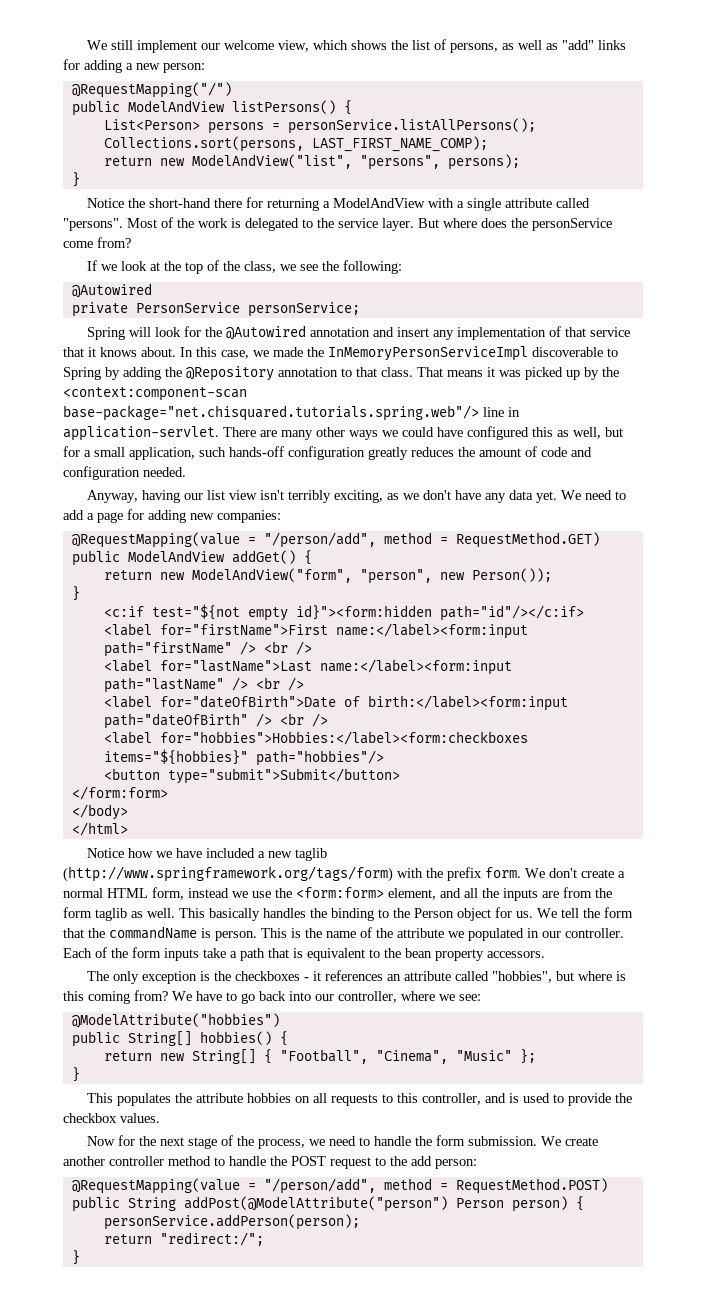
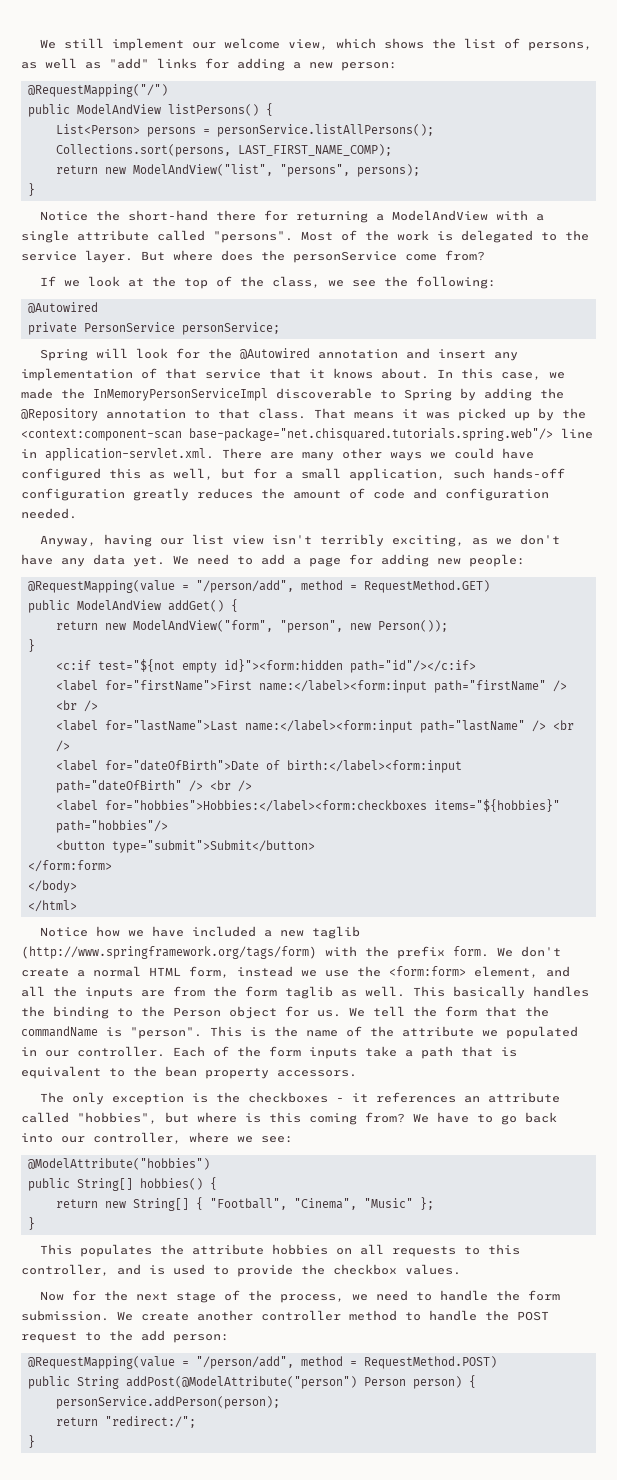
[63,426,219,441] application-servlet. -> [45,448,214,461] application-servlet.xml.
[217,510,281,523] companies: -> [469,554,525,567] people:
[215,931,257,941] person. -> [130,1027,202,1039] "person".

